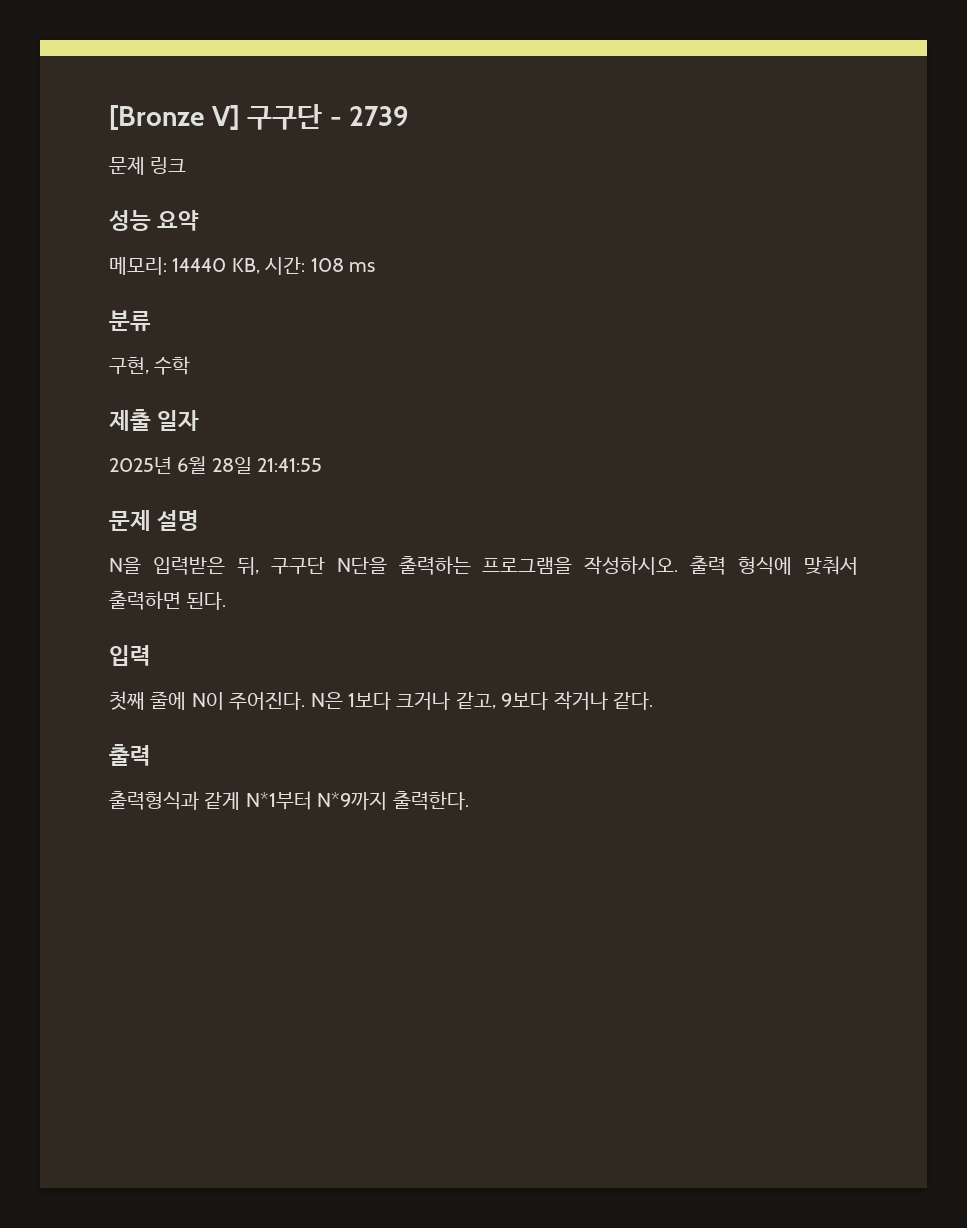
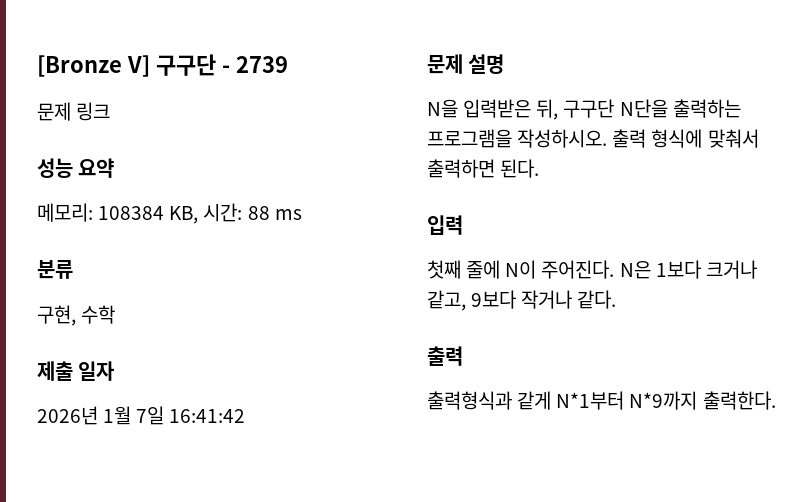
[172,258,227,272] 14440 -> [98,206,165,220] 108384
[310,258,344,272] 108 -> [247,206,270,220] 88
[109,456,323,474] 2025년 6월 28일 21:41:55 -> [37,406,246,425] 2026년 1월 7일 16:41:42

